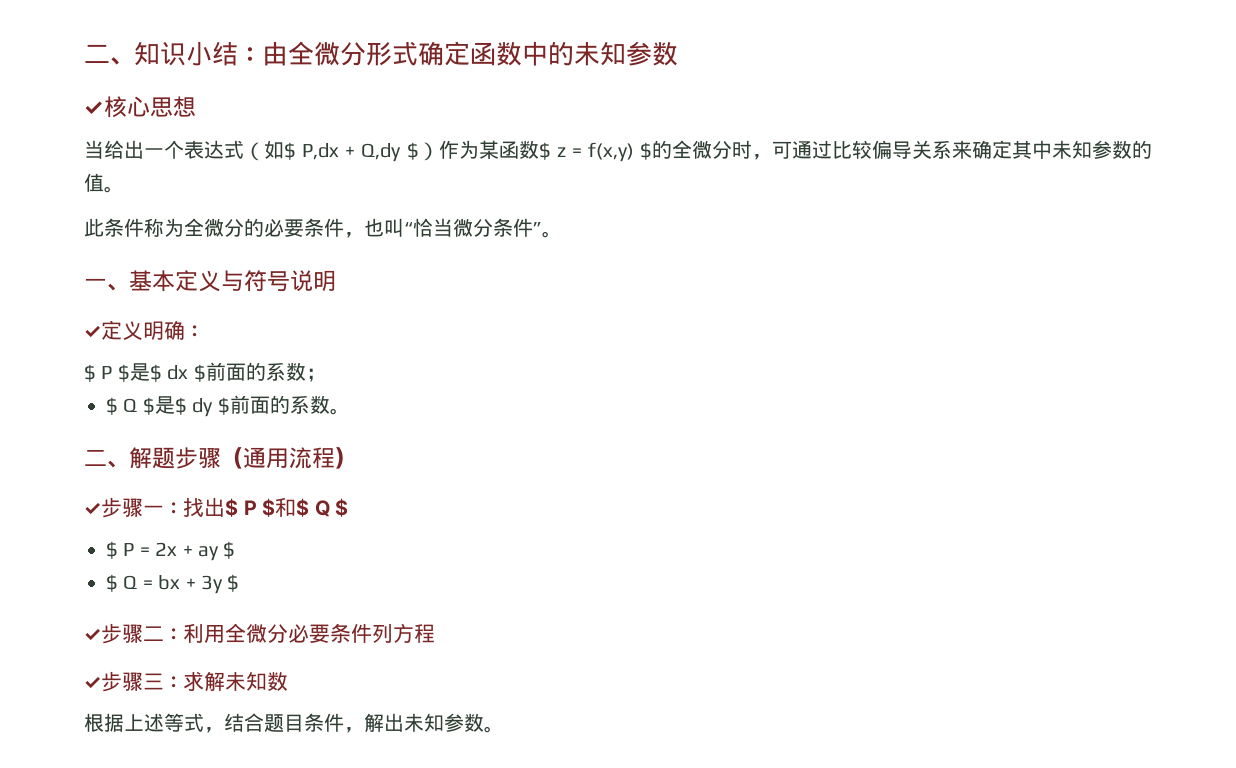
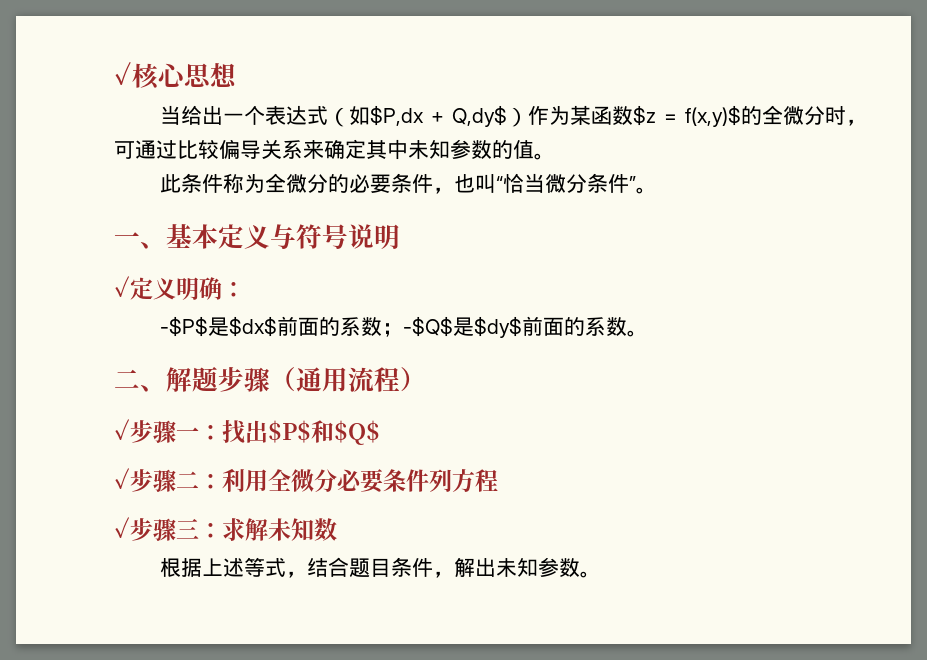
[84,41,678,66] 二、知识小结：由全微分形式确定函数中的未知参数 // -> (114, 73) none
[284,140,652,162] $ P,dx + Q,dy $）作为某函数$ z = f(x,y) $ -> [370,105,741,127] $P,dx + Q,dy$）作为某函数$z = f(x,y)$
[84,362,326,382] [106,396,230,417] $ P $是$ dx $前面的系数； // $ Q $是$ dy $ -> [160,316,523,338] -$P$是$dx$前面的系数；-$Q$是$dy$
[225,497,349,517] [106,541,236,561] [106,574,240,594] $ P $和$ Q $ // $ P = 2x + ay $ // $ Q = bx + 3y $ -> [268,420,380,445] $P$和$Q$

